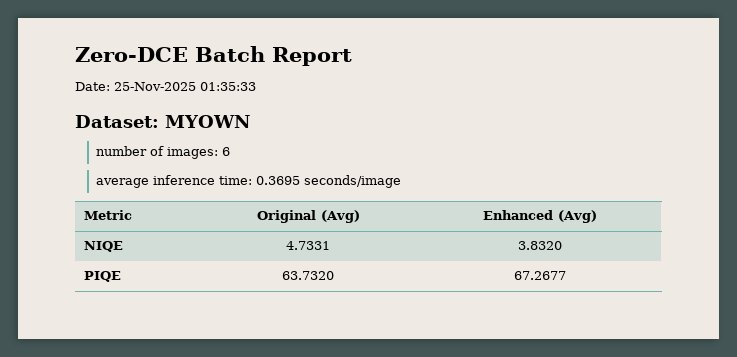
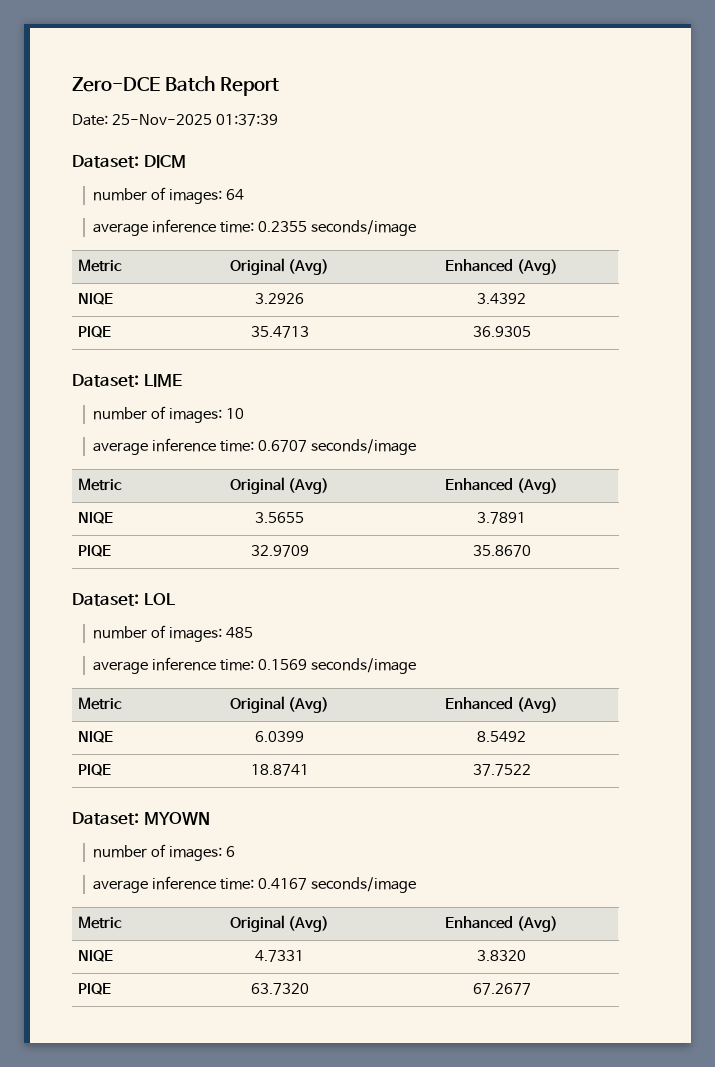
[200,82,256,91] 01:35:33 -> [215,114,278,126] [72,155,186,168] [93,187,244,204] [93,219,416,236] [77,259,122,272] [229,258,330,275] [445,259,558,275] [77,293,113,305] [255,293,304,304] [477,293,526,304] [77,326,111,338] [250,326,309,338] [472,326,531,337] [72,374,182,387] [93,406,244,423] [93,438,416,455] [77,478,122,491] [229,477,330,494] [445,478,558,494] [77,512,113,524] [255,512,304,523] [477,512,526,524] [77,545,111,557] [250,545,309,557] [472,545,531,557] [72,593,175,606] [93,625,253,642] [93,657,416,674] [77,697,122,710] [229,696,330,713] [445,697,558,713] [77,731,113,743] [255,731,304,742] [477,731,526,742] [77,764,111,776] [250,764,309,776] [472,764,531,776] 01:37:39 // Dataset: DICM // number of images: 64 // average inference time: 0.2355 seconds/image // Metric | Original (Avg) | Enhanced (Avg) // NIQE | 3.2926 | 3.4392 // PIQE | 35.4713 | 36.9305 // Dataset: LIME // number of images: 10 // average inference time: 0.6707 seconds/image // Metric | Original (Avg) | Enhanced (Avg) // NIQE | 3.5655 | 3.7891 // PIQE | 32.9709 | 35.8670 // Dataset: LOL // number of images: 485 // average inference time: 0.1569 seconds/image // Metric | Original (Avg) | Enhanced (Avg) // NIQE | 6.0399 | 8.5492 // PIQE | 18.8741 | 37.7522
[255,176,300,185] 0.3695 -> [257,878,307,890] 0.4167

